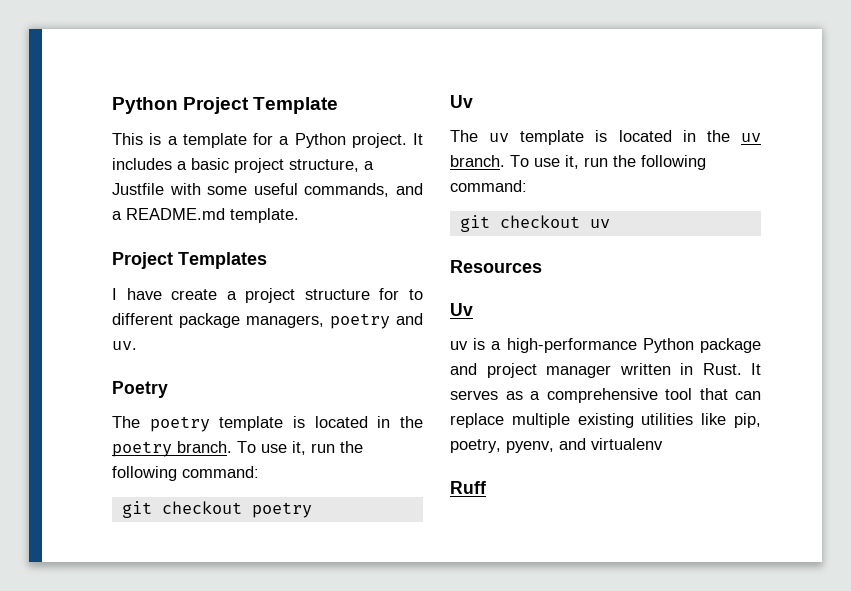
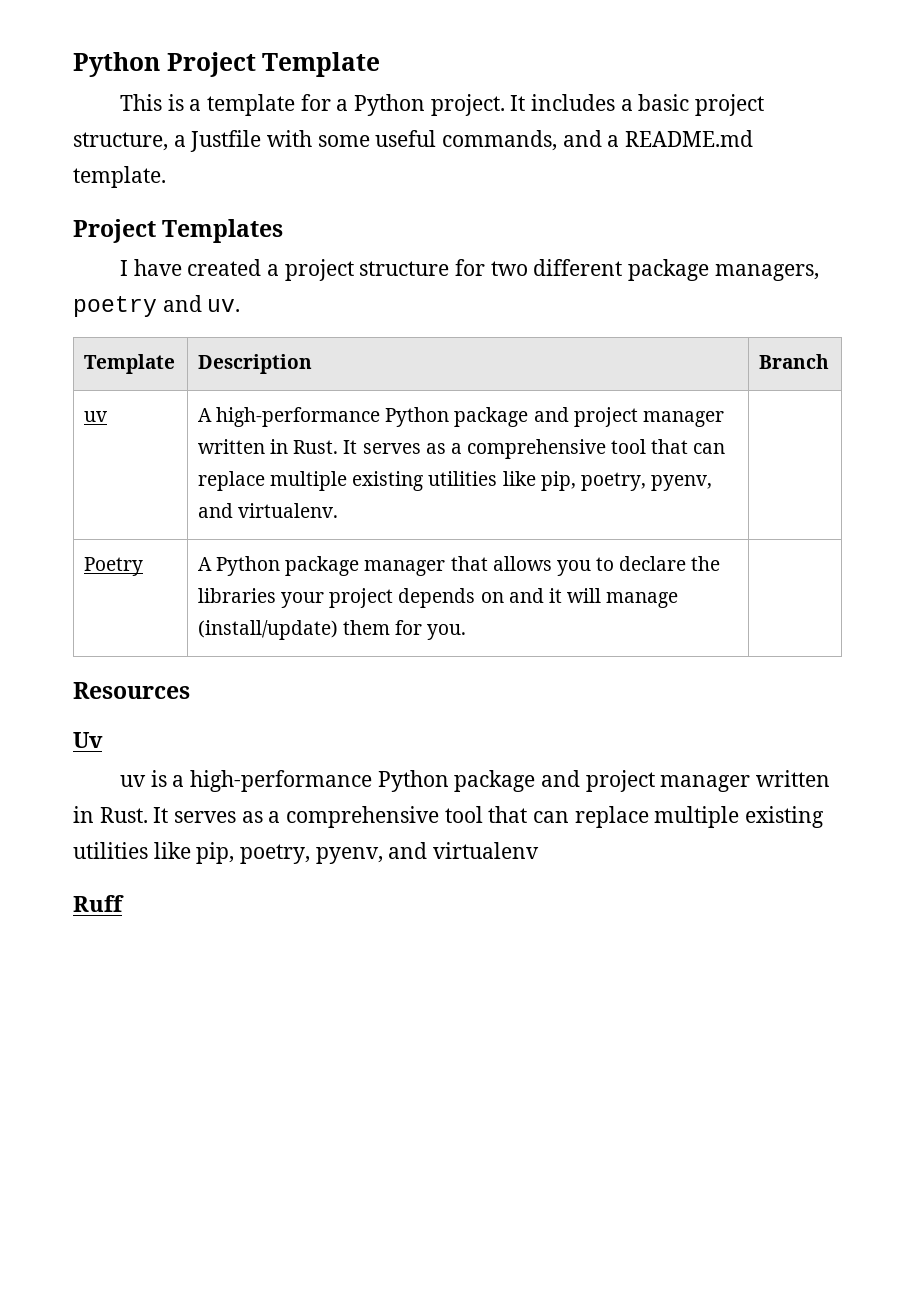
[171,289,218,300] create -> [187,259,262,276] created
[409,289,423,300] to -> [490,261,528,276] two
[112,381,168,398] [112,416,423,432] [112,441,363,457] [112,466,259,481] [121,501,312,518] [450,95,473,108] [450,130,761,145] [450,155,706,170] [450,180,527,192] [459,215,610,232] // Poetry // The poetry template is located in the poetry branch. To use it, run the following command: // git checkout poetry // Uv // The uv template is located in the uv branch. To use it, run the following command: // git checkout uv -> [84,354,176,374] [198,354,313,374] [759,354,830,369] [84,411,108,422] [198,407,724,427] [198,439,726,459] [198,471,712,491] [198,503,339,518] [84,557,144,576] [198,556,721,576] [198,588,679,608] [198,620,467,640] // Template | Description | Branch // uv | A high-performance Python package and project manager written in Rust. It serves as a comprehensive tool that can replace multiple existing utilities like pip, poetry, pyenv, and virtualenv. | // Poetry | A Python package manager that allows you to declare the libraries your project depends on and it will manage (install/update) them for you. |

